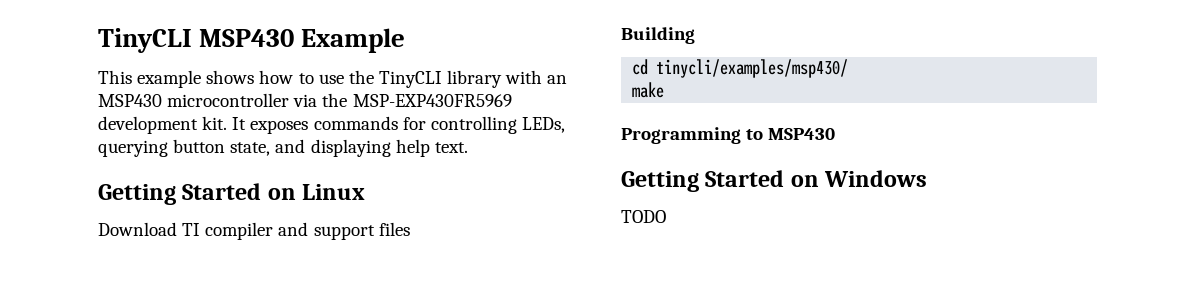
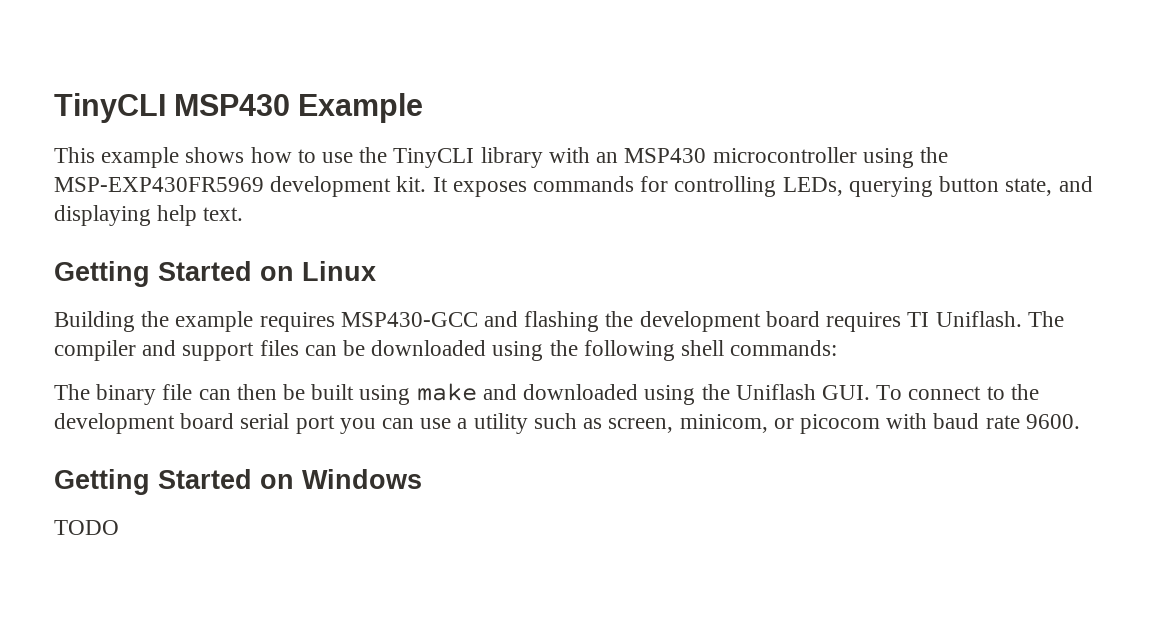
[293,94,318,107] via -> [862,148,914,168] using
[98,222,410,240] [621,27,695,44] [632,59,849,78] [632,82,665,98] [621,127,836,144] Download TI compiler and support files // Building // cd tinycli/examples/msp430/ // make // Programming to MSP430 -> [54,311,1064,332] [54,340,838,361] [54,383,1039,405] [54,413,1080,434] Building the example requires MSP430-GCC and flashing the development board requires TI Uniflash. The compiler and support files can be downloaded using the following shell commands: // The binary file can then be built using make and downloaded using the Uniflash GUI. To connect to the development board serial port you can use a utility such as screen, minicom, or picocom with baud rate 9600.

